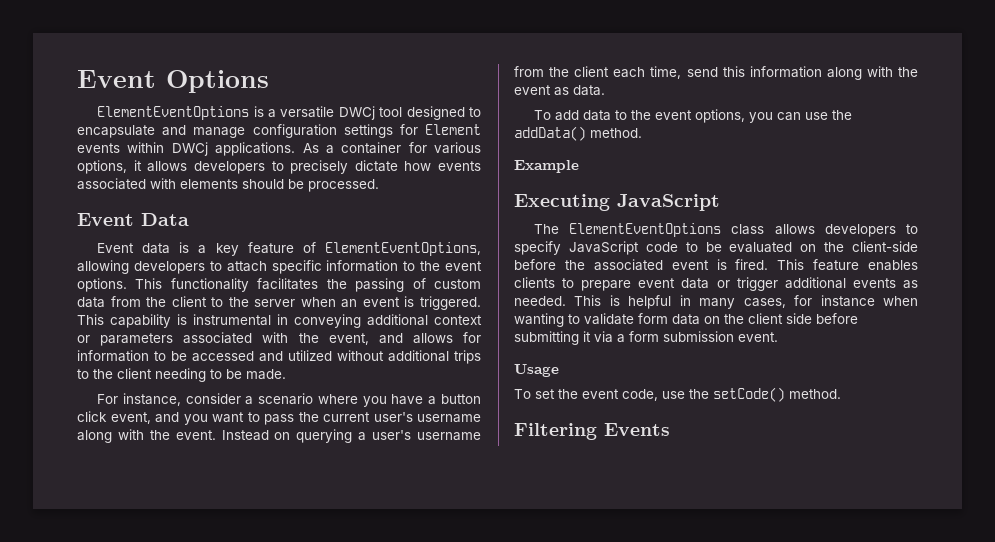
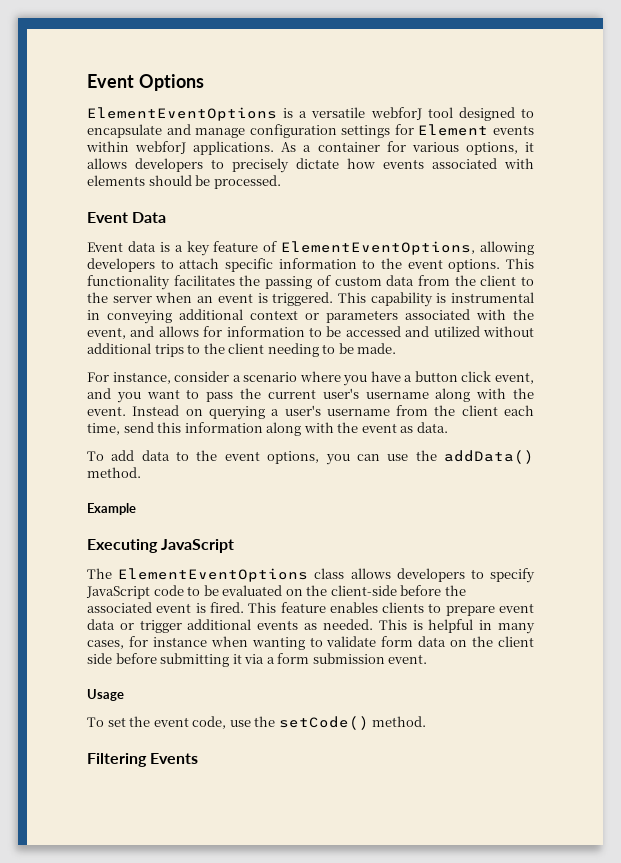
[338,106,375,120] DWCj -> [370,107,422,120] webforJ
[171,142,208,156] DWCj -> [135,141,187,154] webforJ

